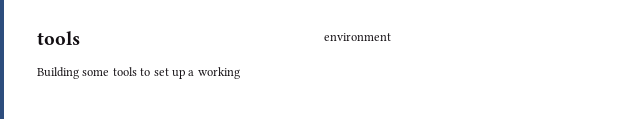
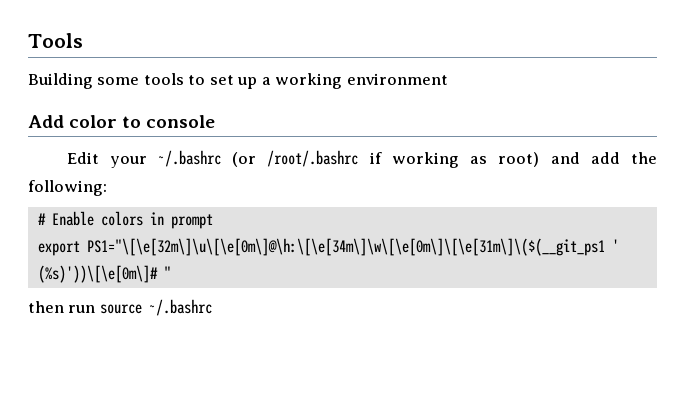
[37,31,80,45] tools -> [28,33,83,48] Tools
(391, 37) none -> [28,115,216,128] [66,150,657,168] [28,180,107,196] [37,211,213,229] [37,238,619,256] [37,265,171,283] [28,299,212,316] // Add color to console // Edit your ~/.bashrc (or /root/.bashrc if working as root) and add the following: // # Enable colors in prompt // export PS1="\[\e[32m\]\u\[\e[0m\]@\h:\[\e[34m\]\w\[\e[0m\]\[\e[31m\]\($(__git_ps1 ' (%s)'))\[\e[0m\]# " // then run source ~/.bashrc

